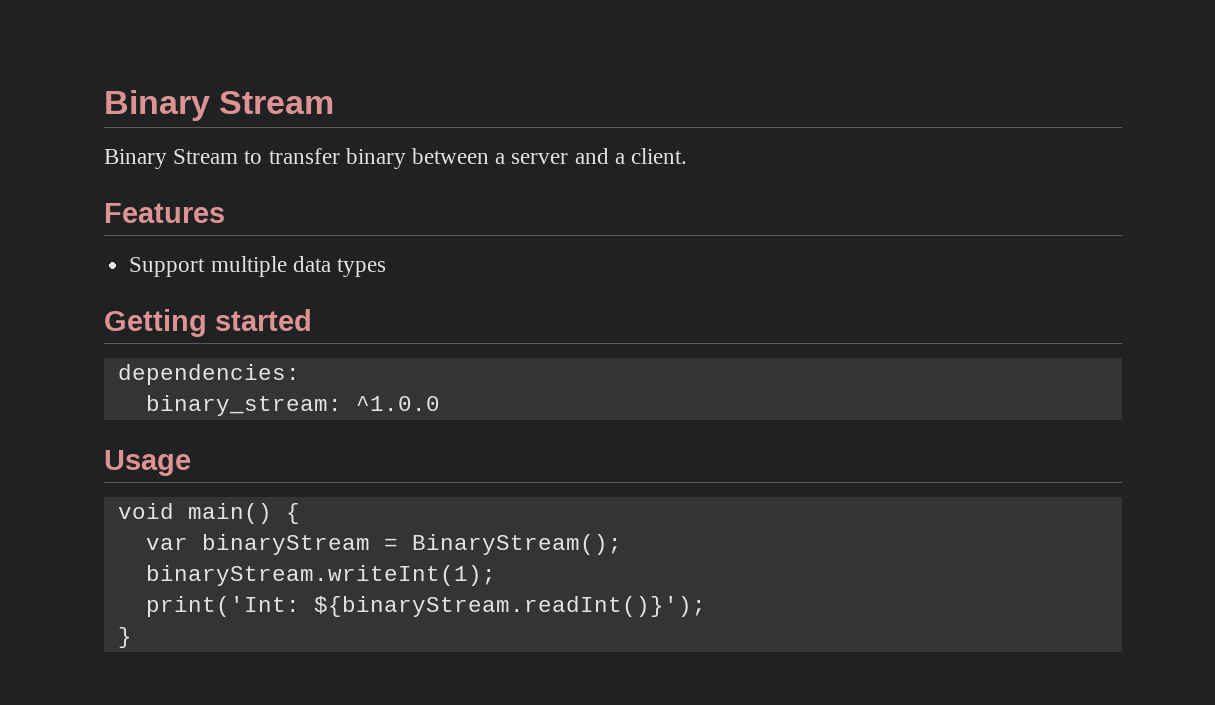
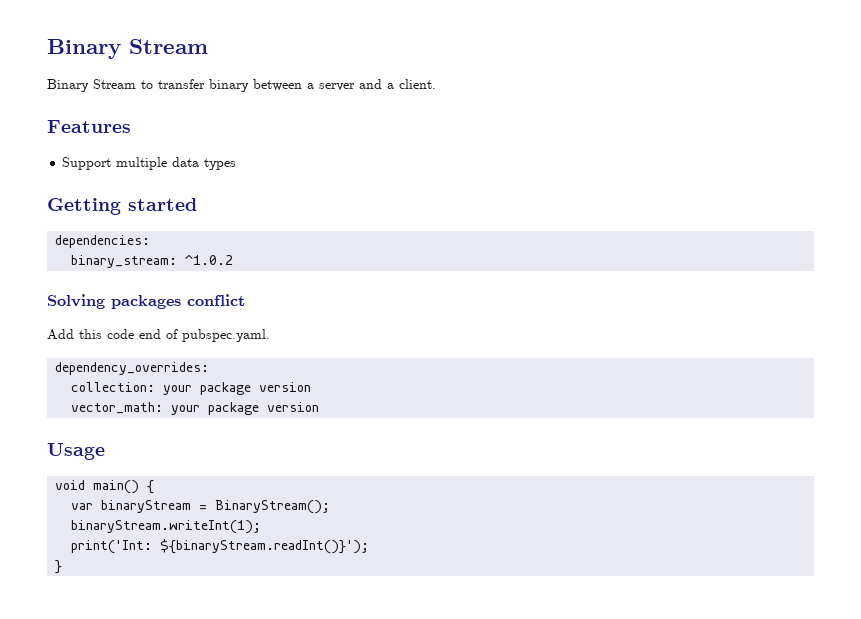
[355,396,440,411] ^1.0.0 -> [185,255,234,265] [47,294,245,309] [47,329,270,342] [55,362,210,375] [71,382,312,395] [71,402,320,415] ^1.0.2 // Solving packages conflict // Add this code end of pubspec.yaml. // dependency_overrides: // collection: your package version // vector_math: your package version

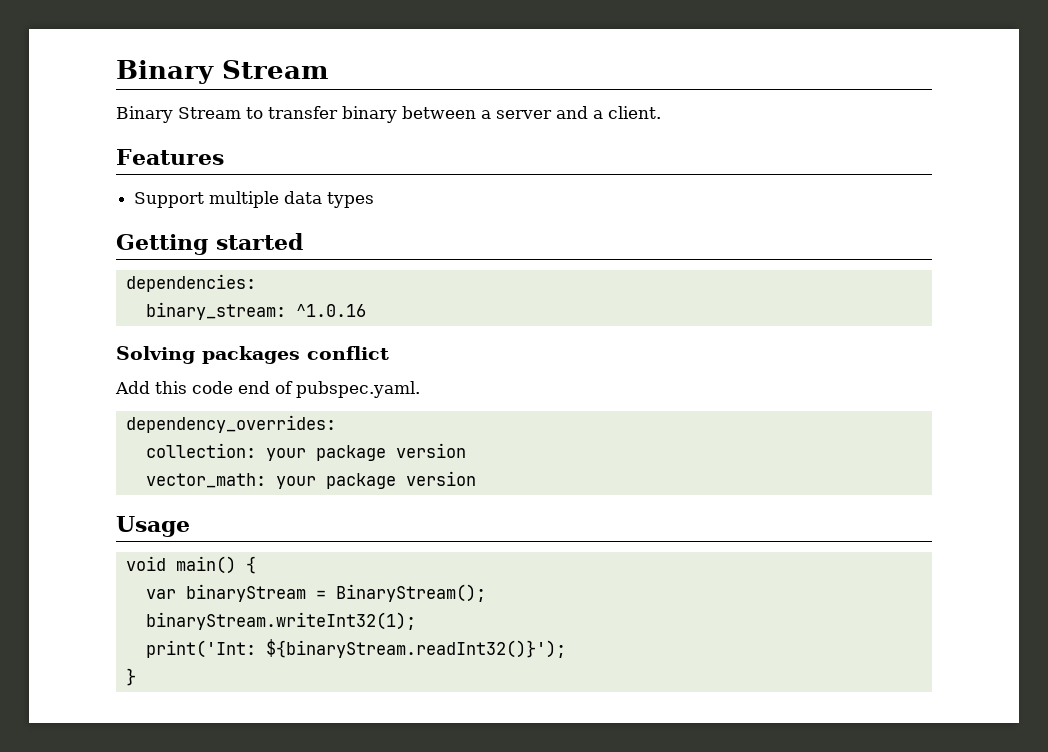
[185,255,234,265] ^1.0.2 -> [295,304,366,317] ^1.0.16
[71,520,262,534] binaryStream.writeInt(1); -> [145,612,416,630] binaryStream.writeInt32(1);
[160,539,370,554] ${binaryStream.readInt()}'); -> [265,639,566,658] ${binaryStream.readInt32()}');

